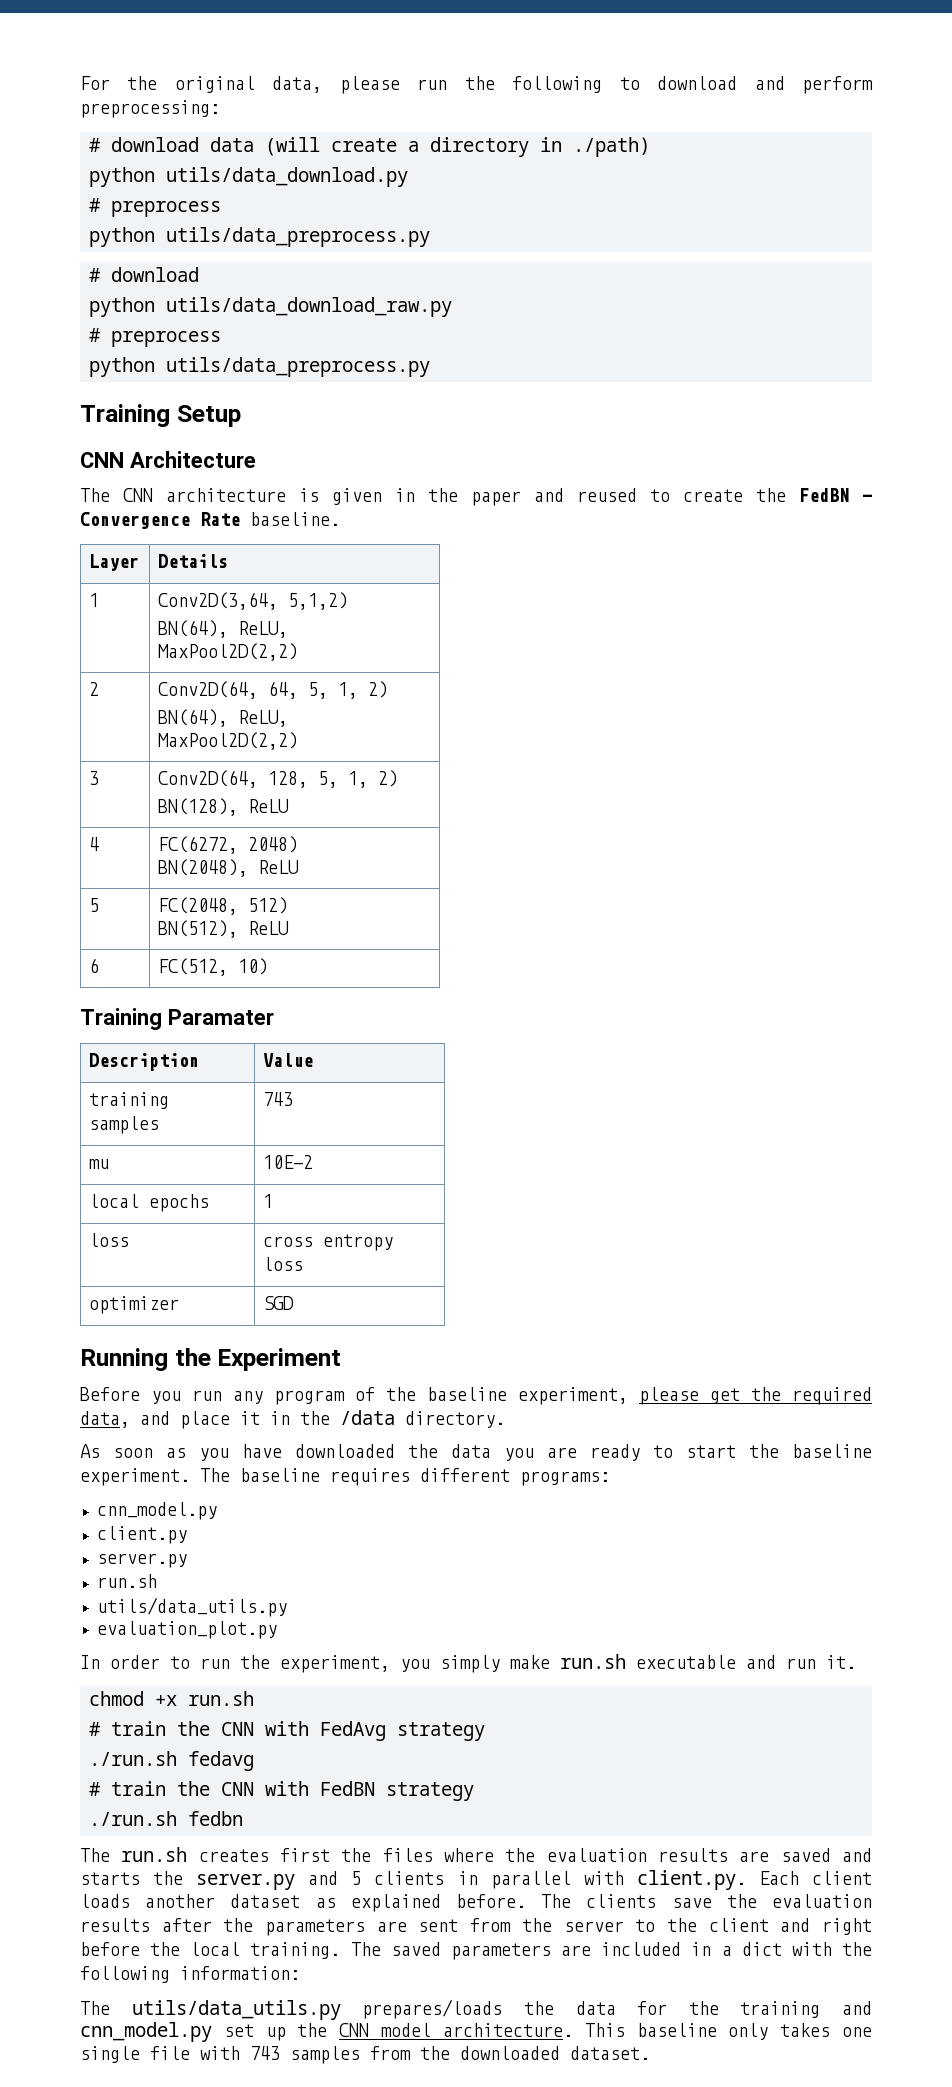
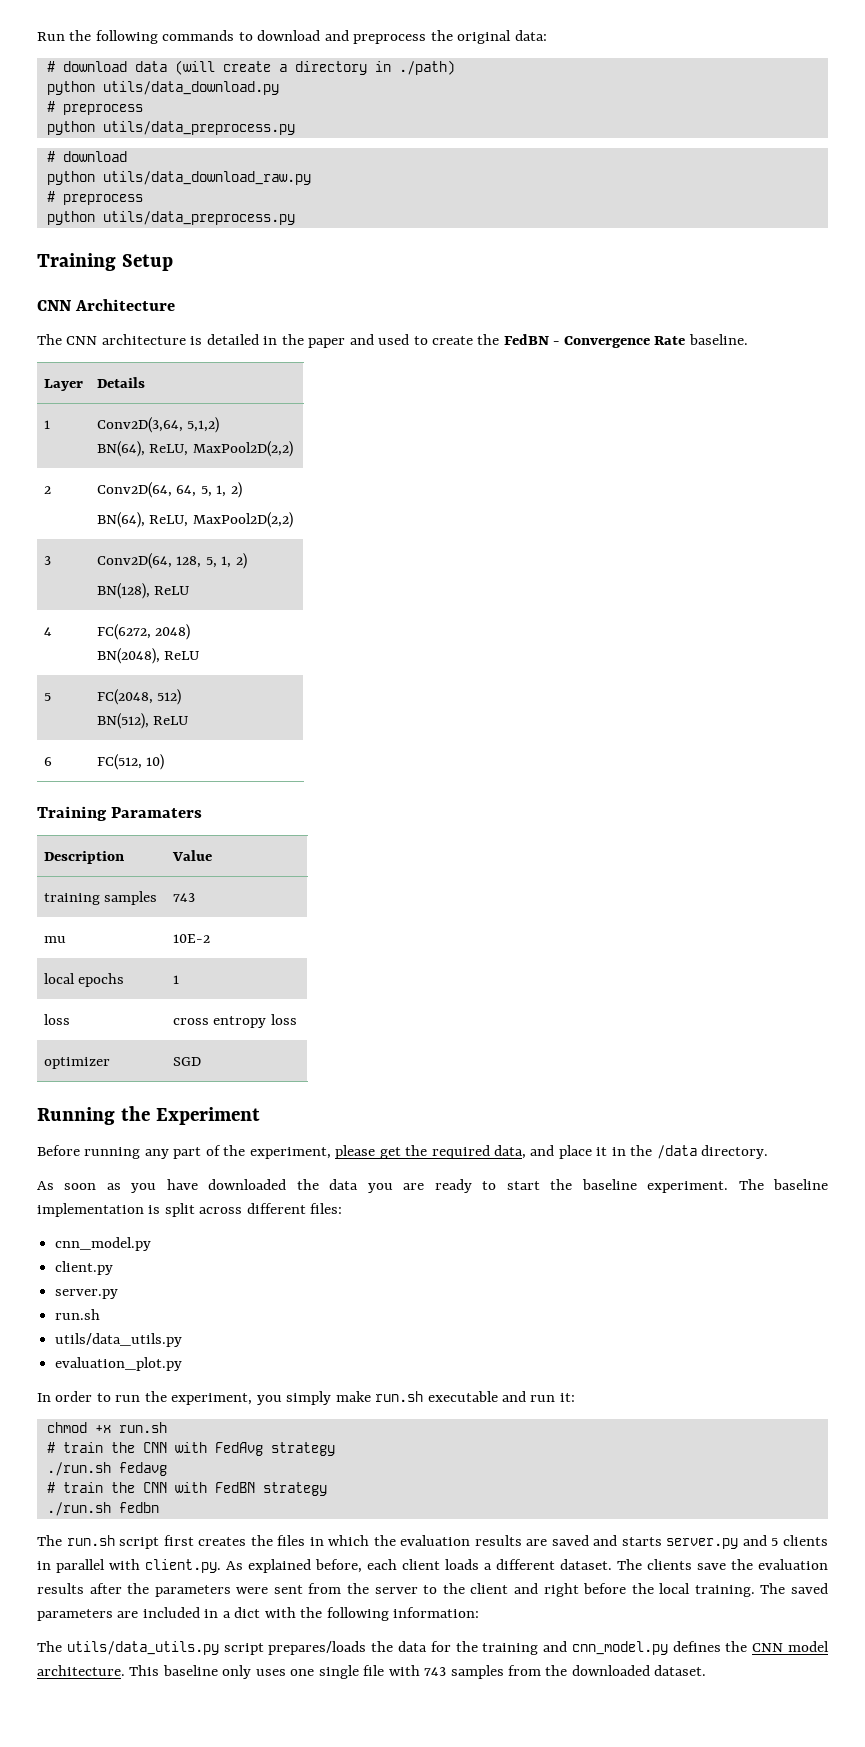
[80,76,603,94] For the original data, please run the following -> [37,30,235,44] Run the following commands
[802,76,874,94] [80,100,220,118] perform preprocessing: -> [353,30,547,44] preprocess the original data:
[332,488,382,505] given -> [206,334,259,345] detailed
[577,488,637,502] reused -> [378,334,410,345] used
[167,1009,274,1025] Paramater -> [111,807,203,818] Paramaters
[151,1390,345,1405] you run any program -> [84,1147,202,1159] running any part
[427,1387,507,1401] baseline -> (246, 1150) none
[330,1468,610,1486] requires different programs: -> [37,1203,343,1217] implementation is split across different files:
[826,1655,856,1669] it. -> [559,1393,575,1402] it:
[198,1848,494,1862] creates first the files where -> [119,1535,370,1549] script first creates the files in which
[153,1871,184,1885] the -> (662, 1541) none
[758,1871,872,1885] [80,1894,526,1912] Each client loads another dataset as explained before. -> [226,1559,612,1573] As explained before, each client loads a different dataset.
[376,1921,407,1932] are -> [236,1587,269,1594] were
(341, 2010) none -> [223,1643,264,1655] script
[223,2024,286,2041] set up -> [672,1641,721,1652] defines
[780,2023,831,2037] takes -> [255,1669,286,1676] uses

